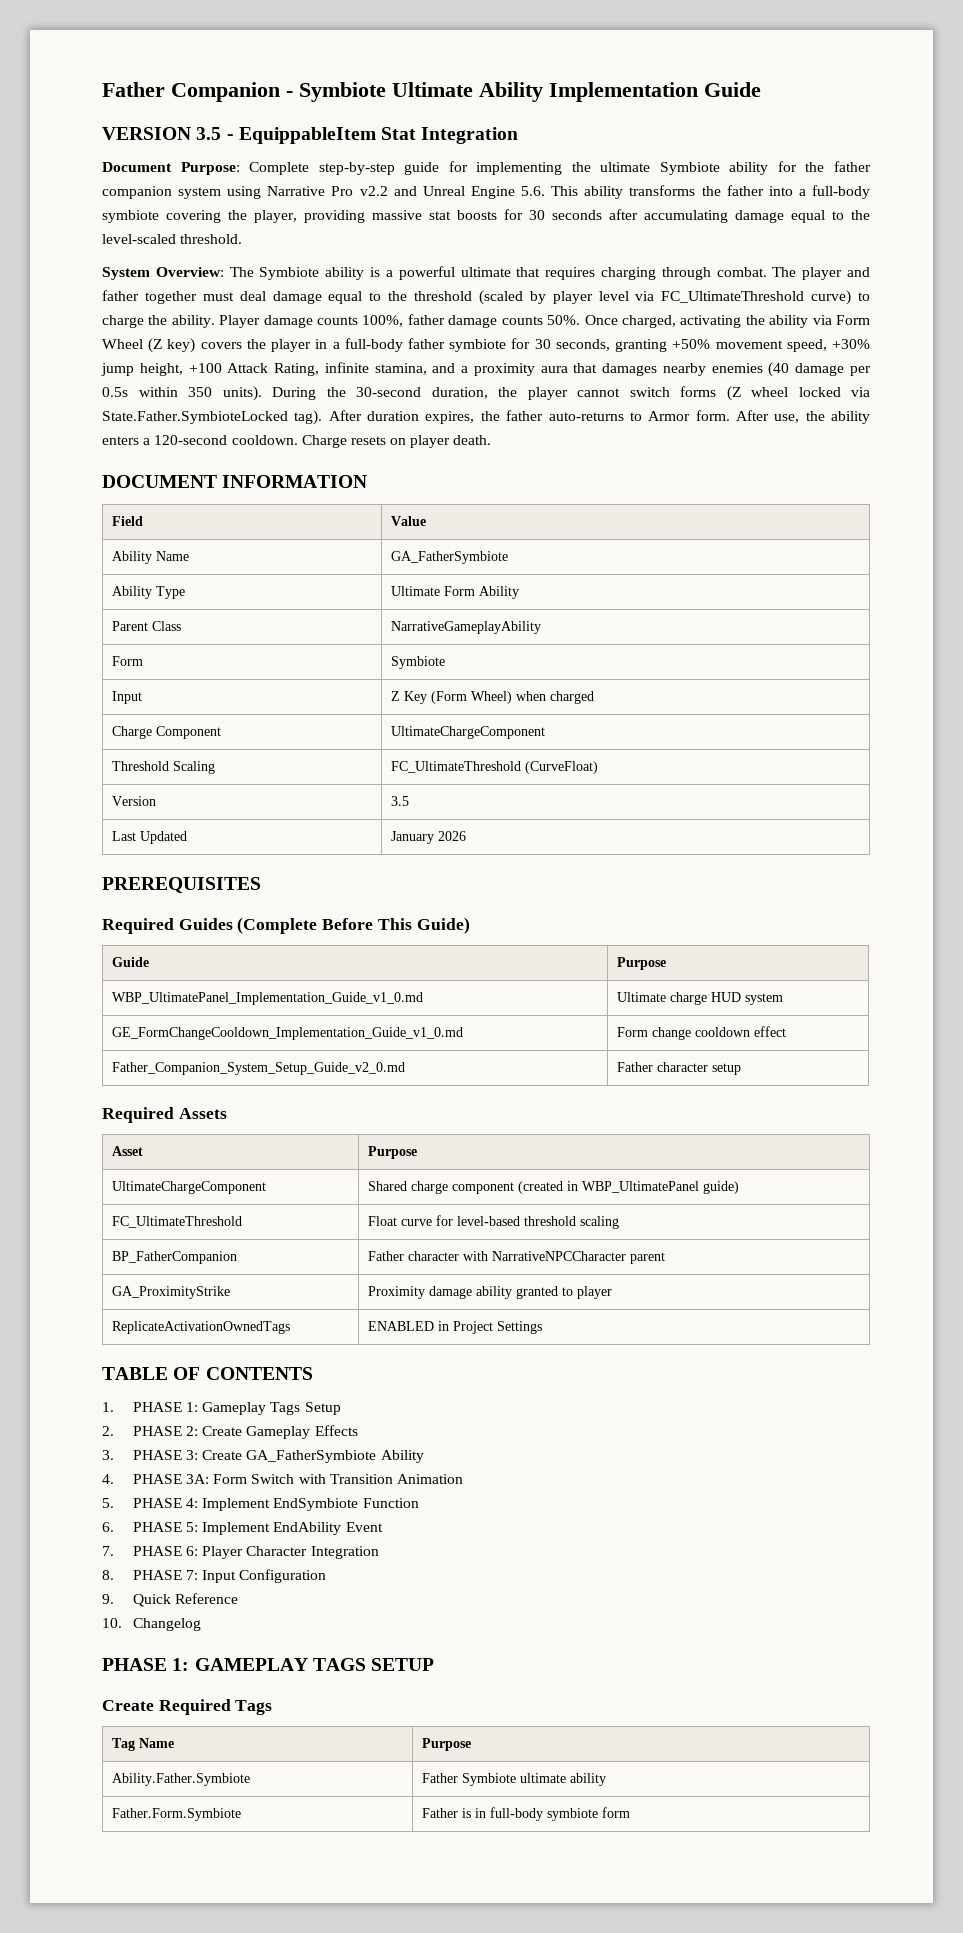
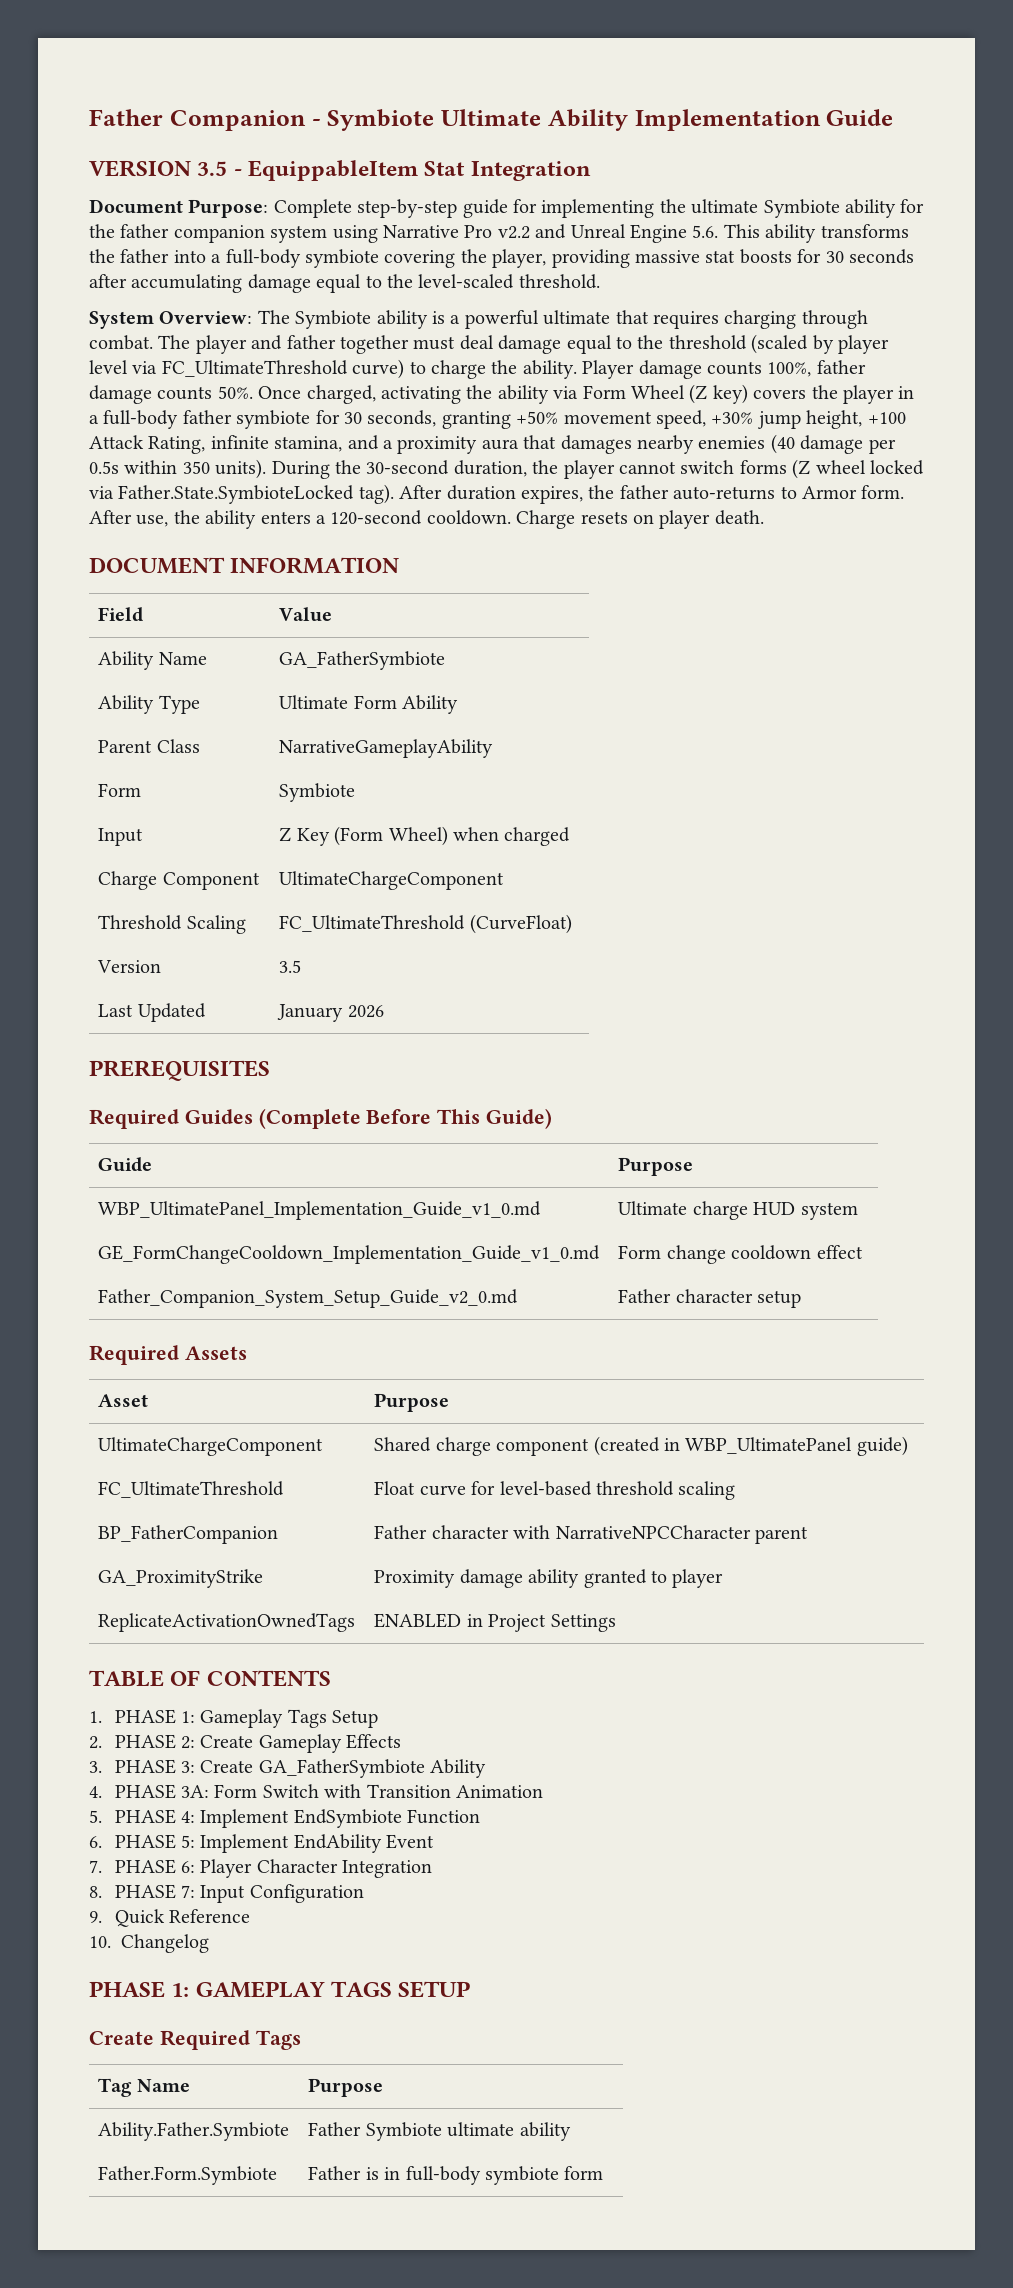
[102,411,288,424] State.Father.SymbioteLocked -> [118,485,355,504] Father.State.SymbioteLocked

